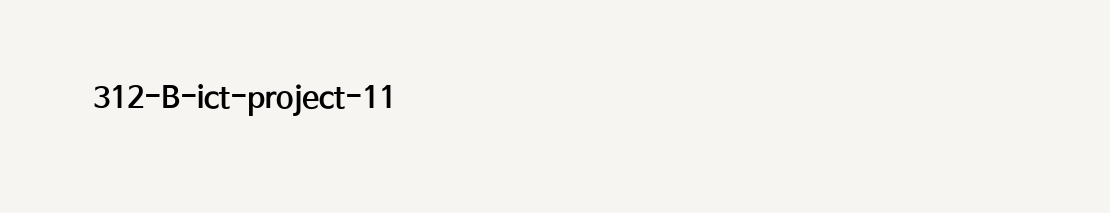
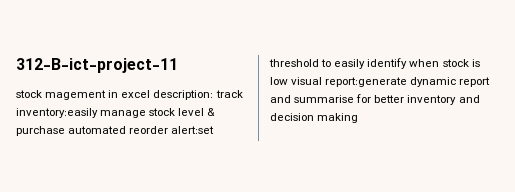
(396, 100) none -> [16,90,243,100] [16,108,216,118] [16,126,215,136] [269,58,480,69] [270,77,491,87] [270,94,480,105] [270,113,359,123] // stock magement in excel description: track inventory:easily manage stock level & purchase automated reorder alert:set threshold to easily identify when stock is low visual report:generate dynamic report and summarise for better inventory and decision making

